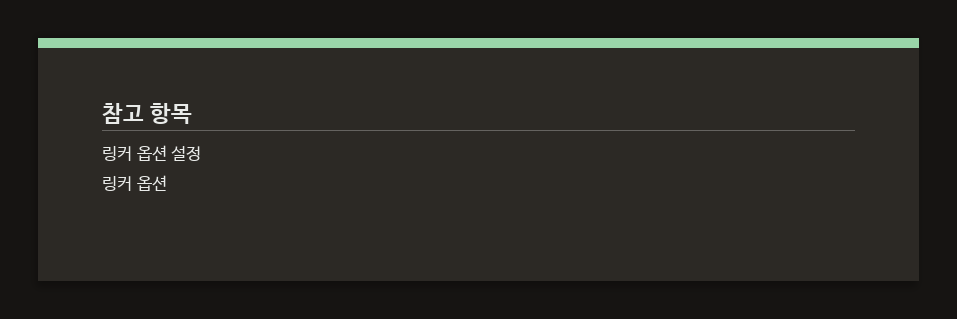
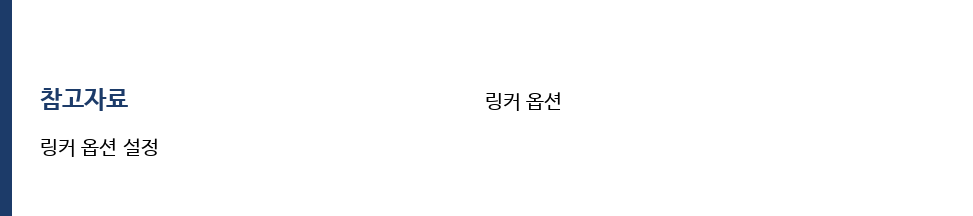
[102,103,193,124] 참고 항목 -> [40,88,128,111] 참고자료

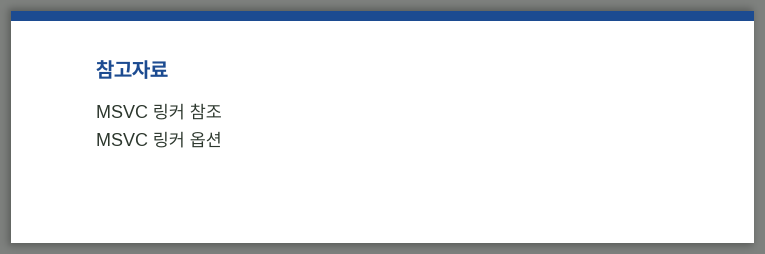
[40,138,159,157] 링커 옵션 설정 // -> [96,103,222,120] [96,133,148,146] MSVC 링커 참조 // MSVC

